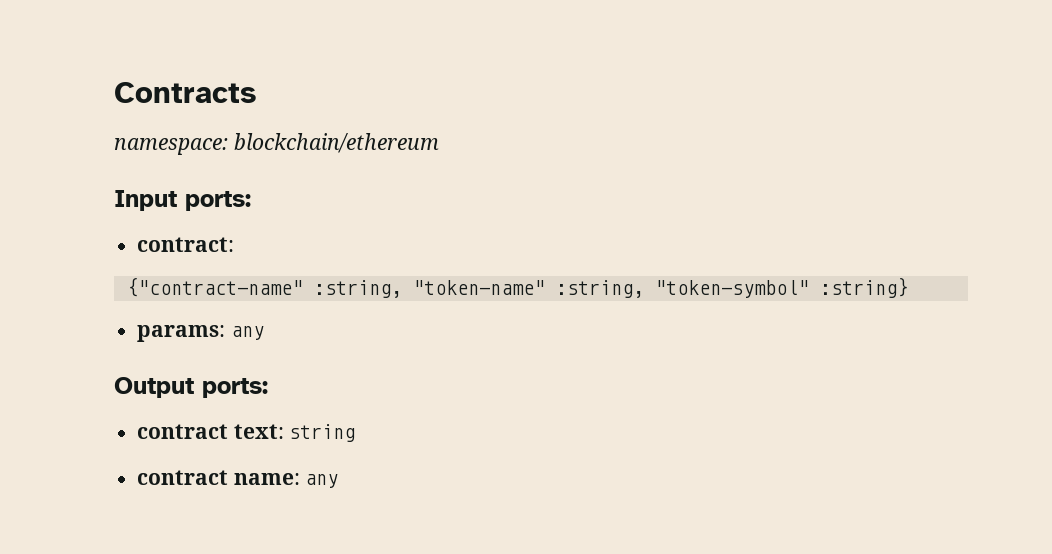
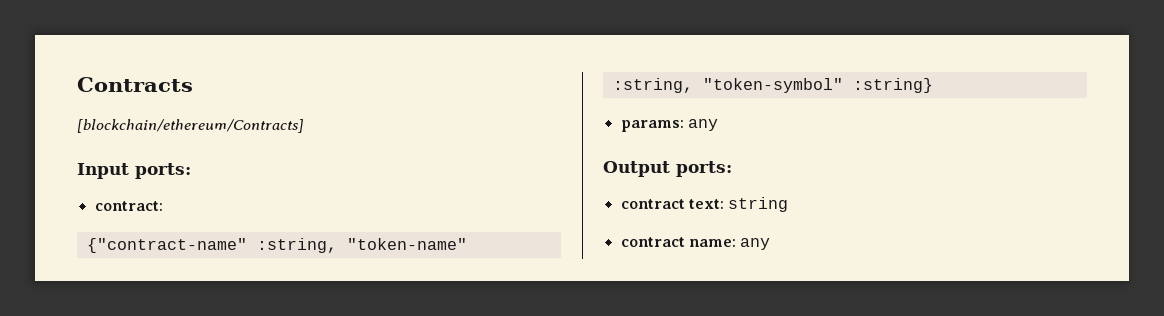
[114,133,439,155] namespace: blockchain/ethereum -> [77,119,304,133] [blockchain/ethereum/Contracts]

